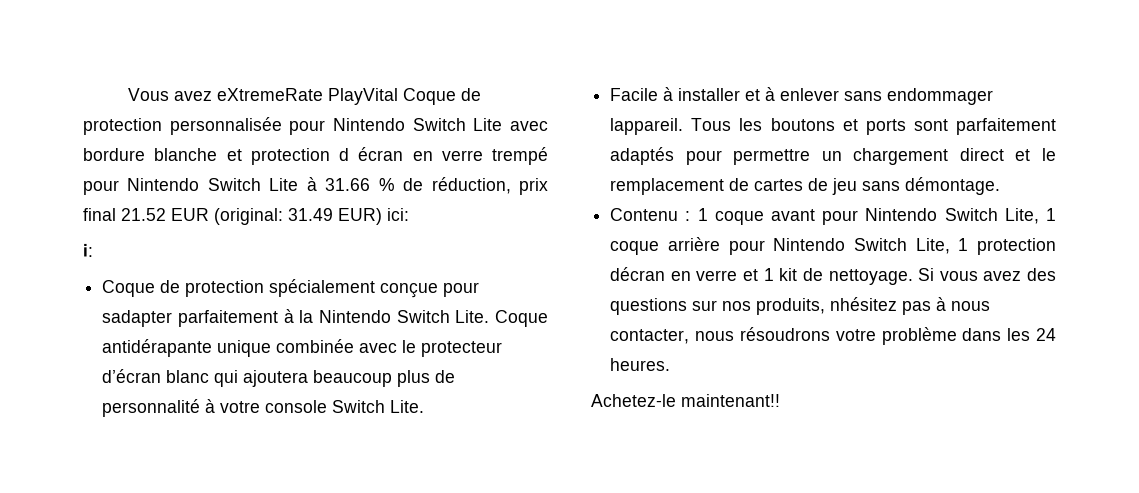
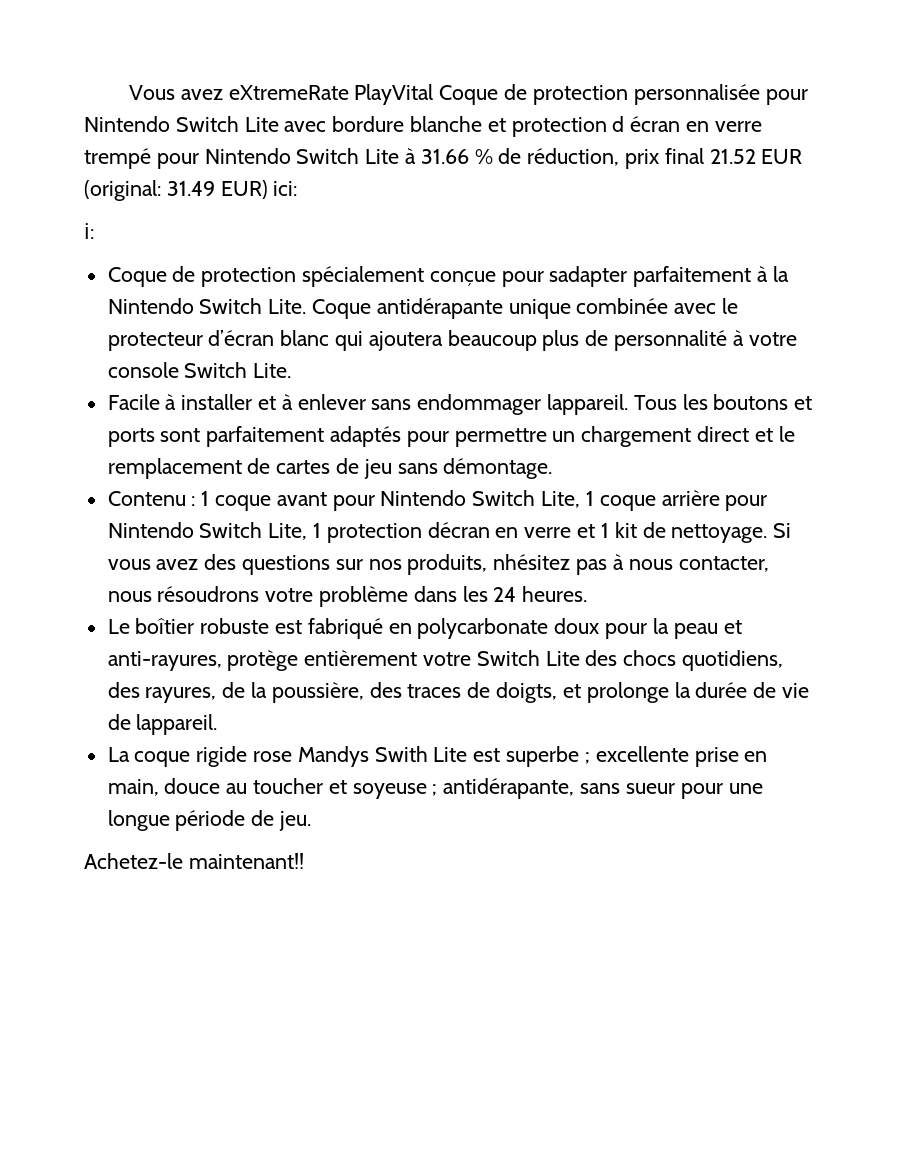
(671, 364) none -> [107,618,742,639] [107,650,784,671] [107,682,809,703] [107,714,218,735] [107,746,768,767] [107,778,763,799] [107,810,312,831] // Le boîtier robuste est fabriqué en polycarbonate doux pour la peau et anti-rayures, protège entièrement votre Switch Lite des chocs quotidiens, des rayures, de la poussière, des traces de doigts, et prolonge la durée de vie de lappareil. // La coque rigide rose Mandys Swith Lite est superbe ; excellente prise en main, douce au toucher et soyeuse ; antidérapante, sans sueur pour une longue période de jeu.

